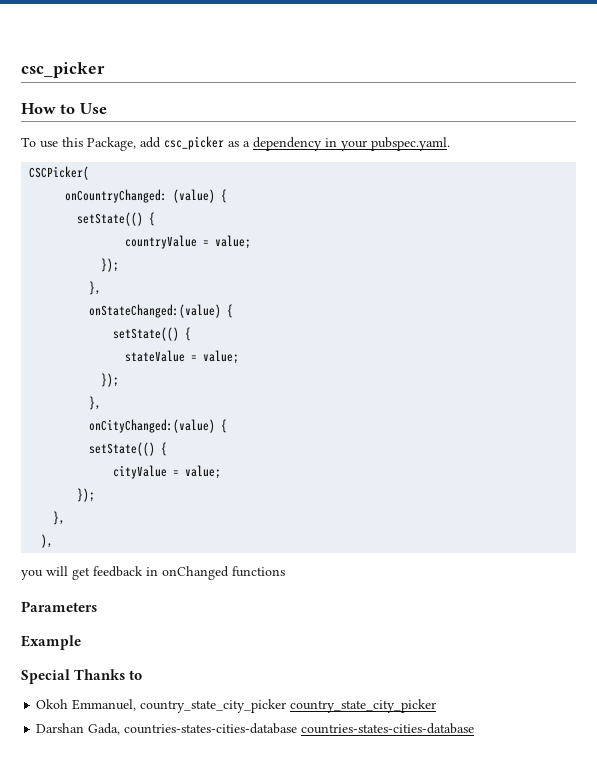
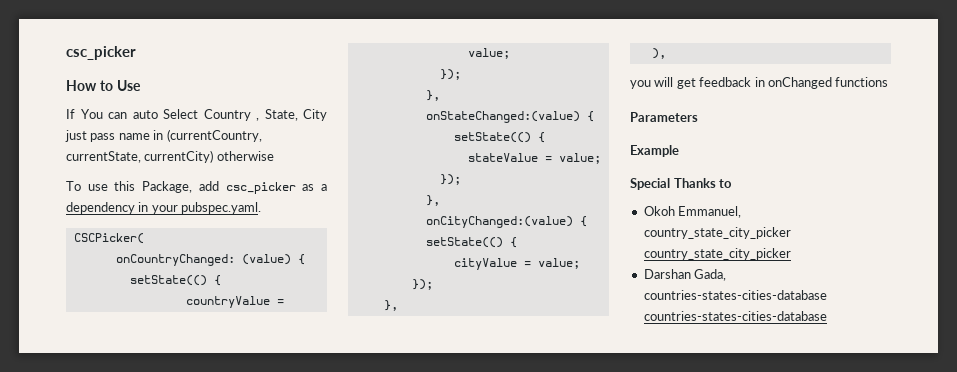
(107, 108) none -> [66,109,327,121] [65,129,262,142] [66,150,274,163] // If You can auto Select Country , State, City just pass name in (currentCountry, currentState, currentCity) otherwise

